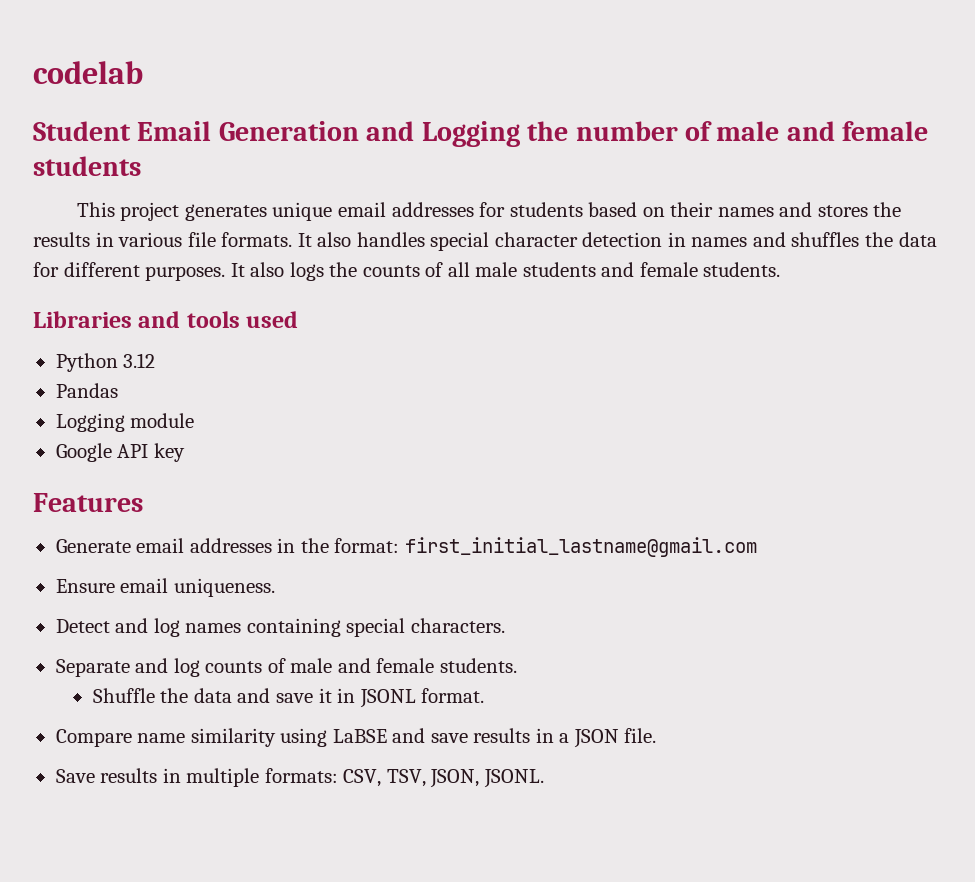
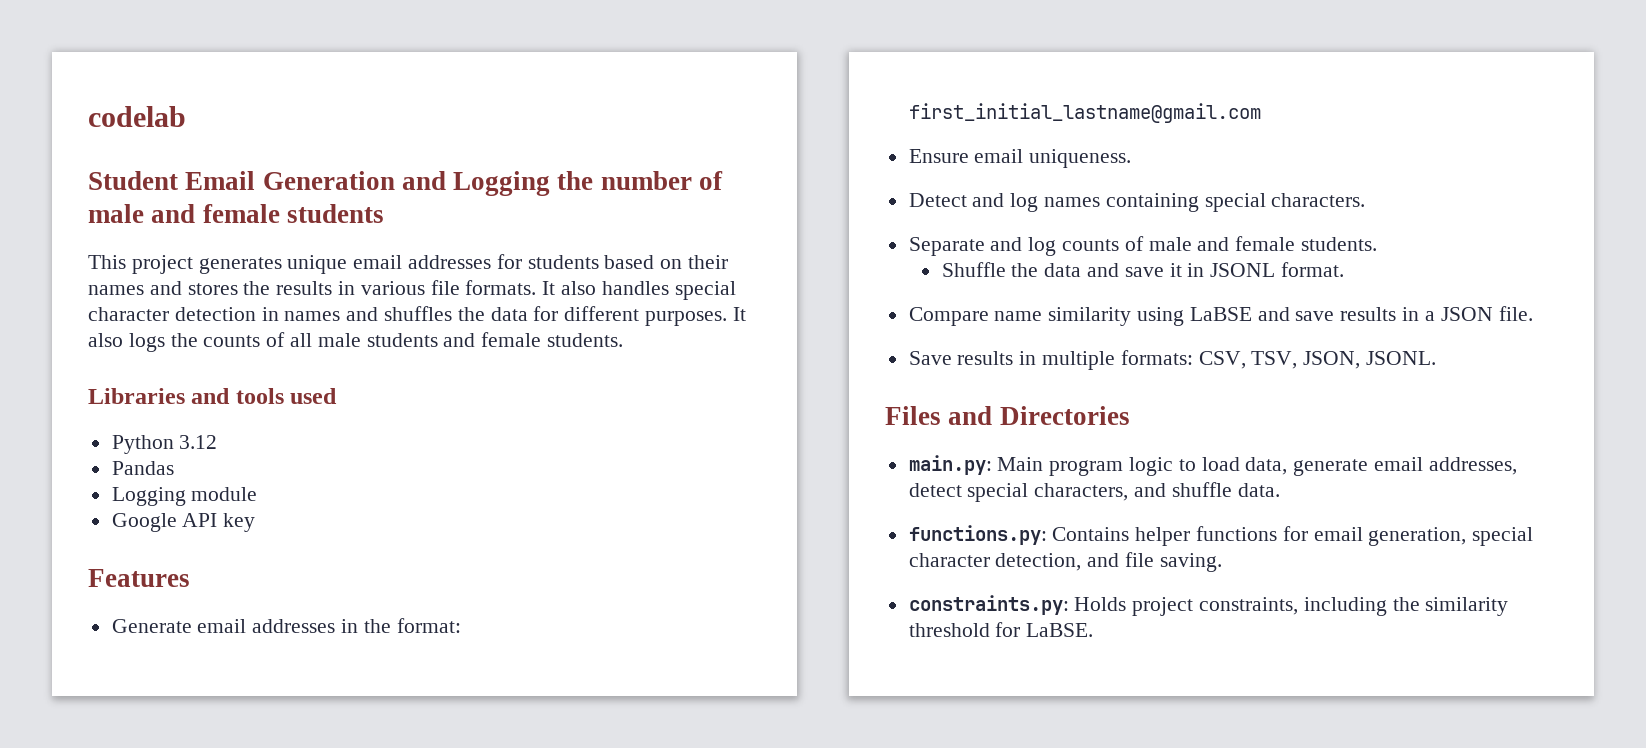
(544, 778) none -> [885,406,1130,425] [908,455,1517,476] [908,482,1280,502] [908,525,1534,546] [908,552,1222,572] [908,595,1509,616] [908,622,1094,637] // Files and Directories // main.py: Main program logic to load data, generate email addresses, detect special characters, and shuffle data. // functions.py: Contains helper functions for email generation, special character detection, and file saving. // constraints.py: Holds project constraints, including the similarity threshold for LaBSE.

